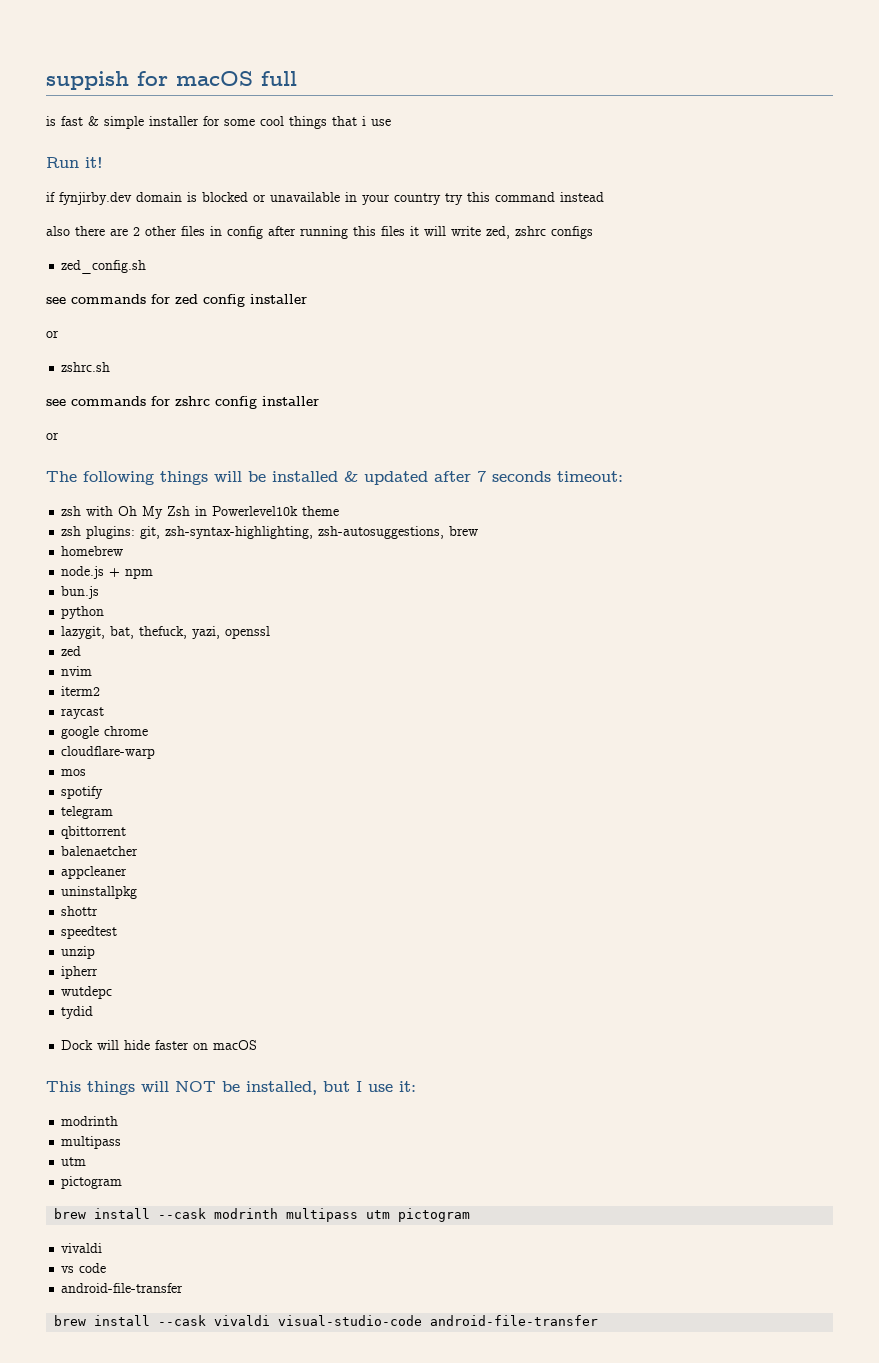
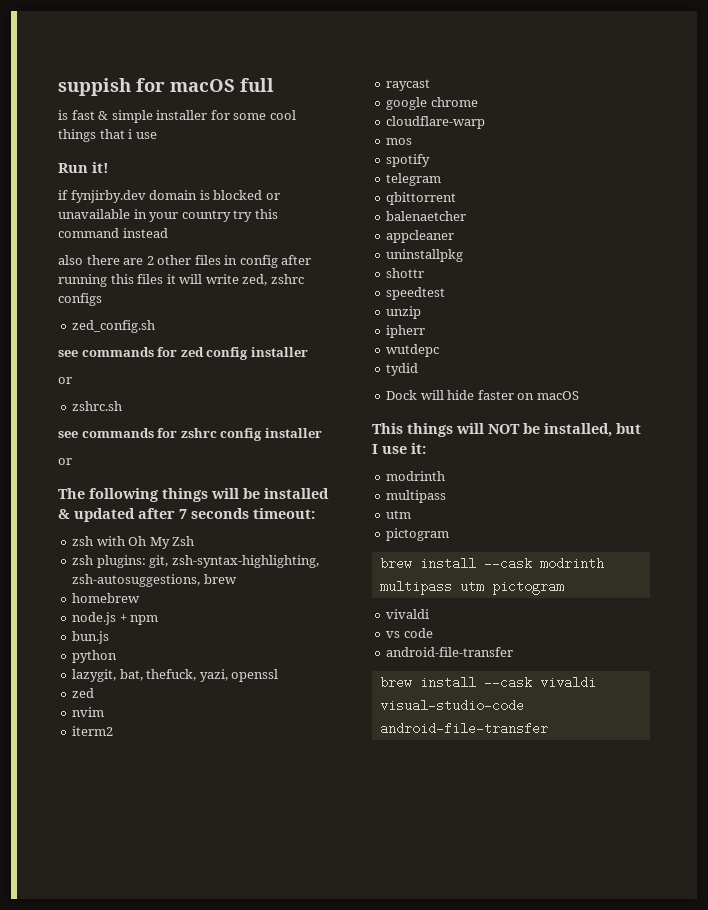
[195,506,340,516] in Powerlevel10k theme -> (195, 541) none

